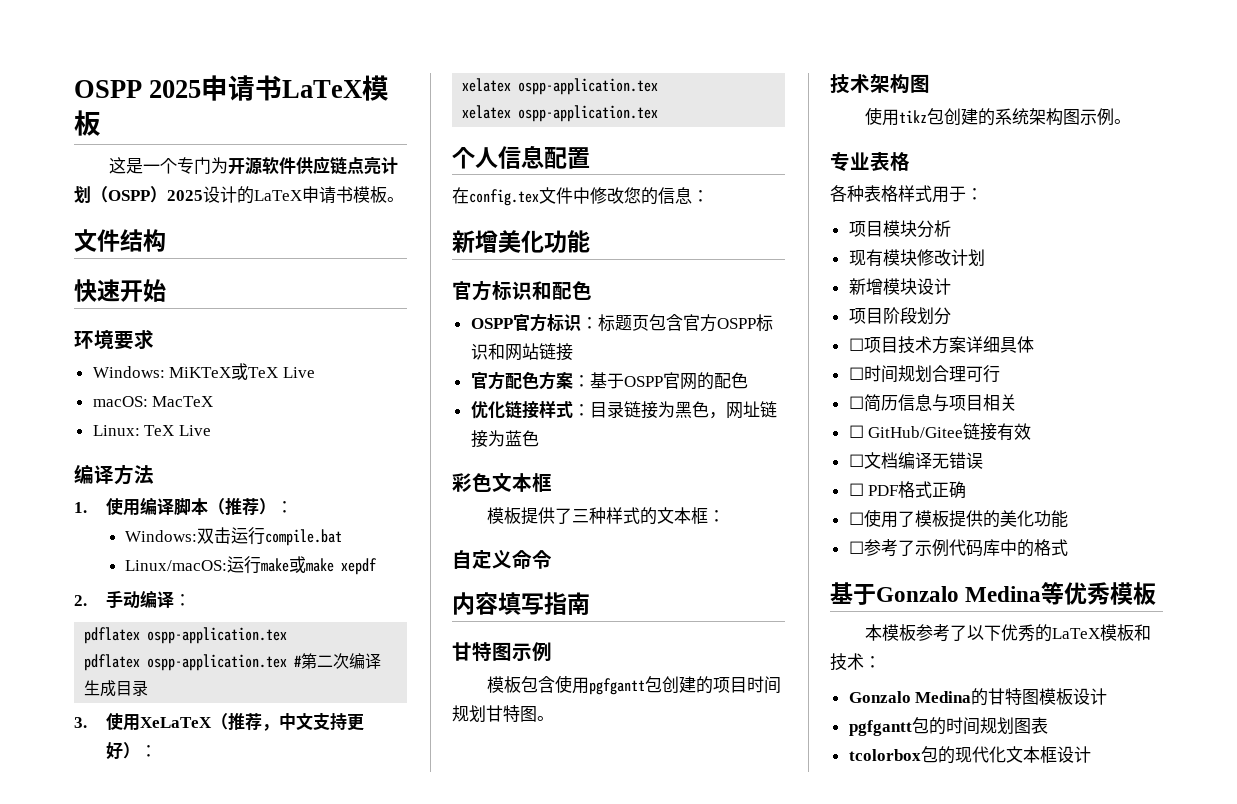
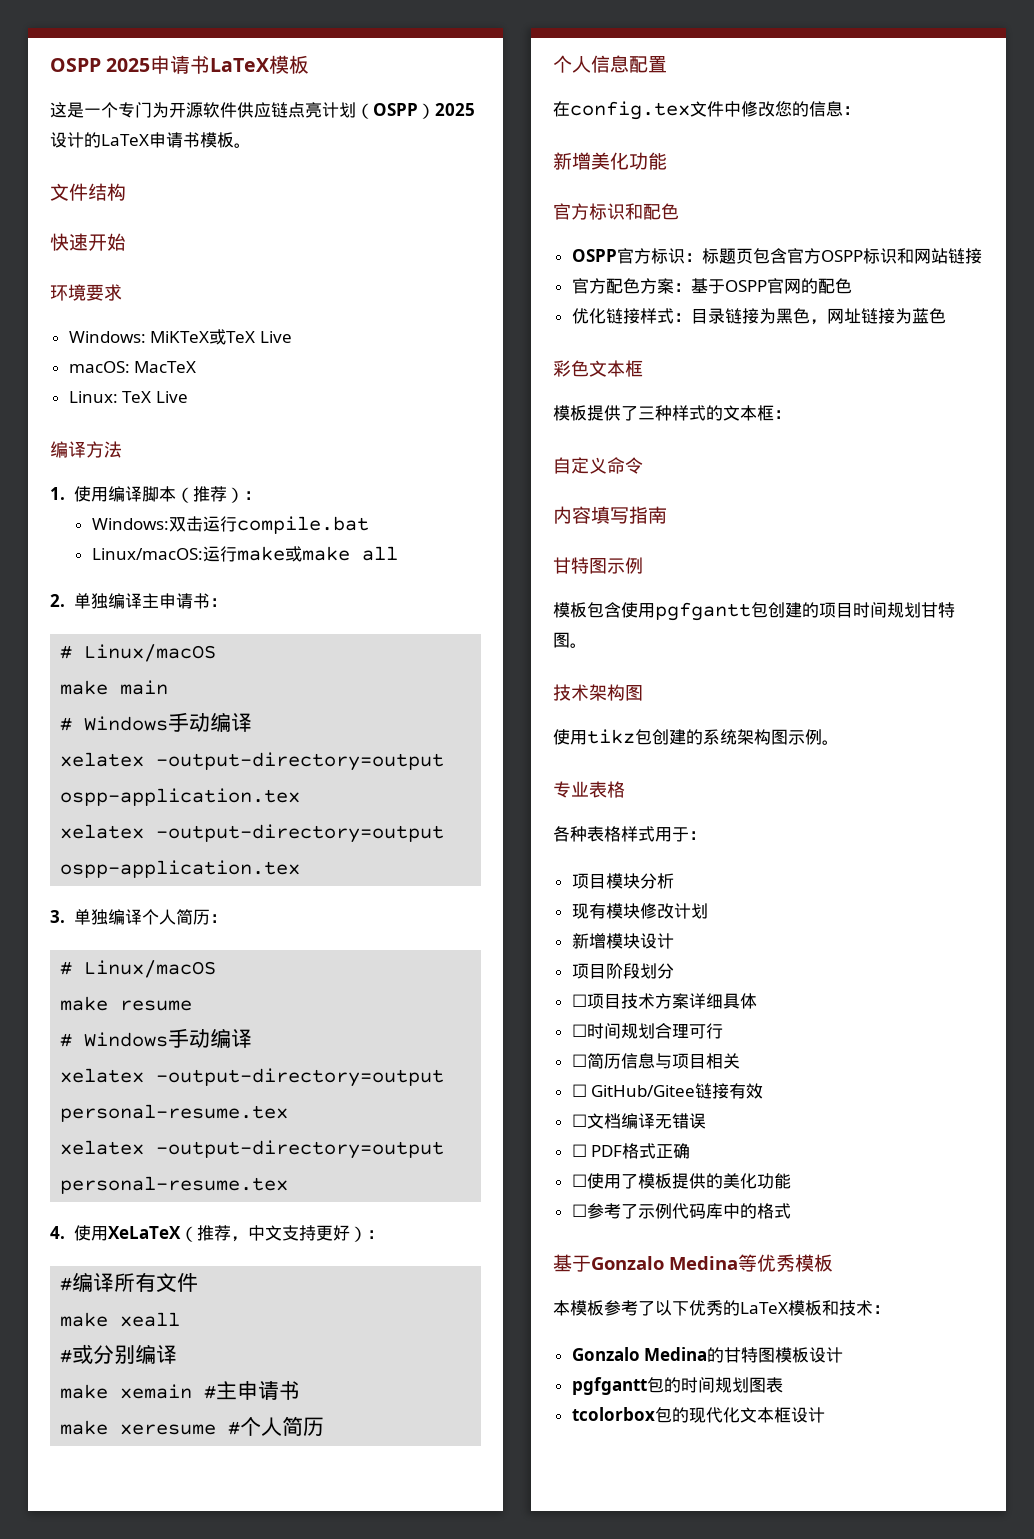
[340,558,377,575] xepdf -> [361,546,398,561] all
[106,590,192,608] [84,627,288,644] [84,653,382,671] [84,680,149,697] [74,717,87,728] 手动编译： // pdflatex ospp-application.tex // pdflatex ospp-application.tex #第二次编译生成目录 // 3. -> [73,593,227,609] [60,644,217,662] [60,680,169,695] [60,712,253,732] [60,752,445,771] [60,788,301,806] [60,824,445,843] [60,860,301,878] [50,909,227,925] [60,960,217,978] [60,996,193,1011] [60,1028,253,1048] [60,1068,445,1087] [60,1104,289,1122] [60,1140,445,1159] [60,1176,289,1194] [50,1226,65,1239] 单独编译主申请书： // # Linux/macOS // make main // # Windows手动编译 // xelatex -output-directory=output ospp-application.tex // xelatex -output-directory=output ospp-application.tex // 3.单独编译个人简历： // # Linux/macOS // make resume // # Windows手动编译 // xelatex -output-directory=output personal-resume.tex // xelatex -output-directory=output personal-resume.tex // 4.
[462,78,659,95] [462,105,659,122] xelatex ospp-application.tex // xelatex ospp-application.tex -> [60,1272,199,1293] [60,1312,181,1327] [60,1344,178,1364] [60,1381,301,1400] [60,1416,325,1436] #编译所有文件 // make xeall // #或分别编译 // make xemain #主申请书 // make xeresume #个人简历

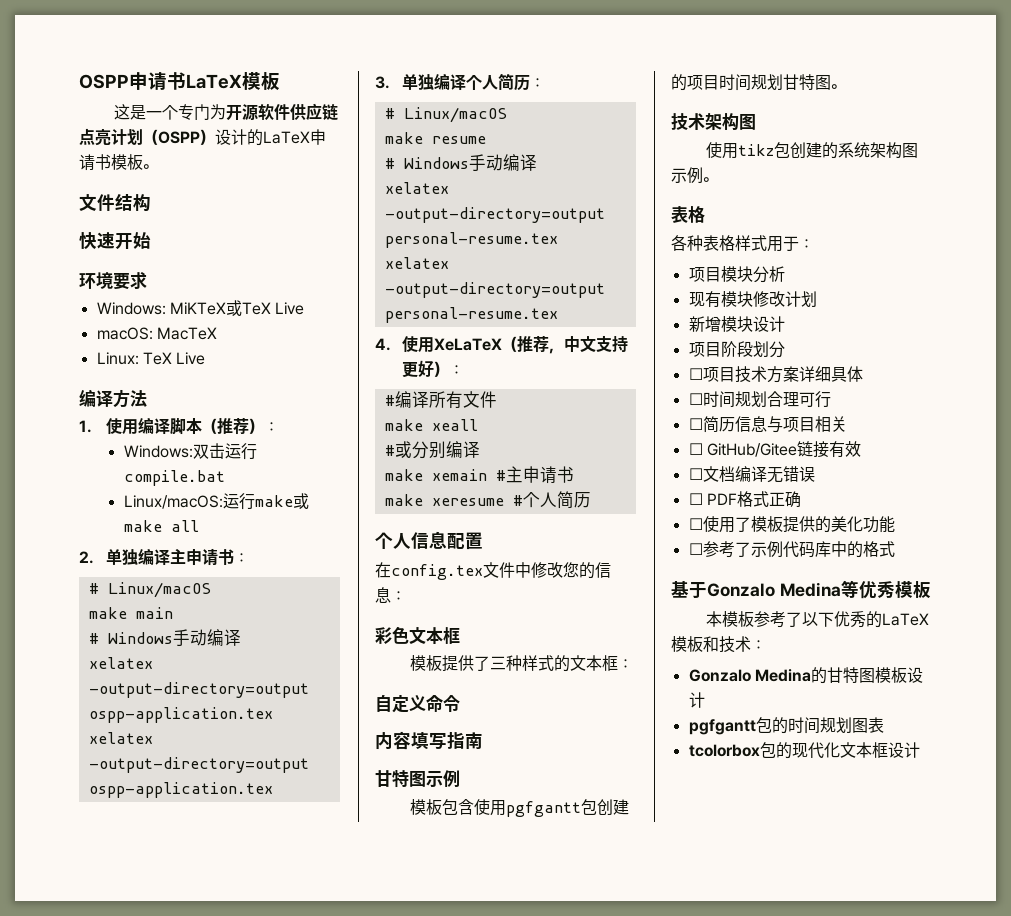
[50,58,151,72] OSPP 2025 -> [79,74,129,89] OSPP
[435,103,475,116] 2025 -> (215, 137) none
[553,152,667,170] [553,203,679,220] [571,248,982,264] [571,278,852,294] [571,308,946,325] // 新增美化功能 // 官方标识和配色 // OSPP官方标识：标题页包含官方OSPP标识和网站链接 // 官方配色方案：基于OSPP官网的配色 // 优化链接样式：目录链接为黑色，网址链接为蓝色 -> (406, 596) none
[553,781,589,798] 专业 -> (718, 179) none

